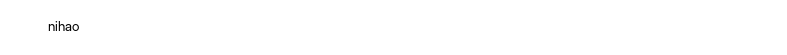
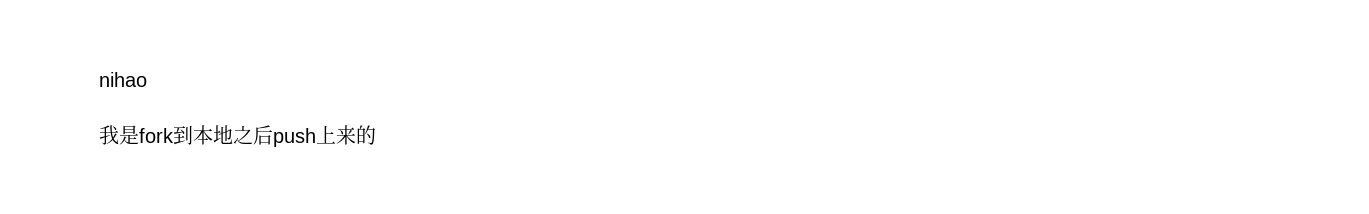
(79, 26) none -> [99,125,376,147] // 我是fork到本地之后push上来的

